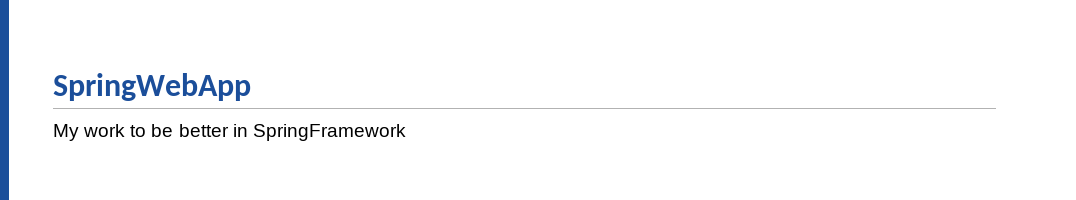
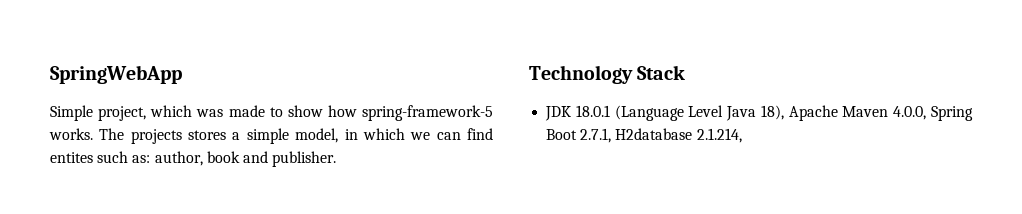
[53,124,406,141] My work to be better in SpringFramework -> [50,105,493,121] [49,128,494,144] [50,151,337,167] [529,65,686,84] [545,105,973,121] [546,128,742,143] Simple project, which was made to show how spring-framework-5 works. The projects stores a simple model, in which we can find entites such as: author, book and publisher. // Technology Stack // JDK 18.0.1 (Language Level Java 18), Apache Maven 4.0.0, Spring Boot 2.7.1, H2database 2.1.214,

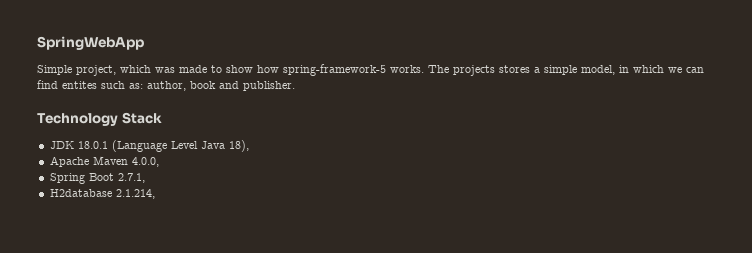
(784, 112) none -> (249, 146) //
(927, 113) none -> (159, 162) //
(612, 135) none -> (145, 178) //

